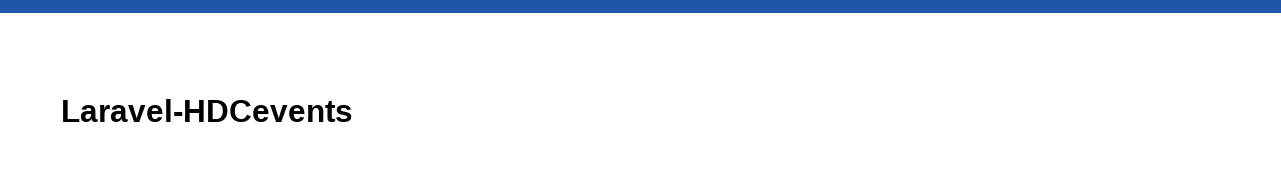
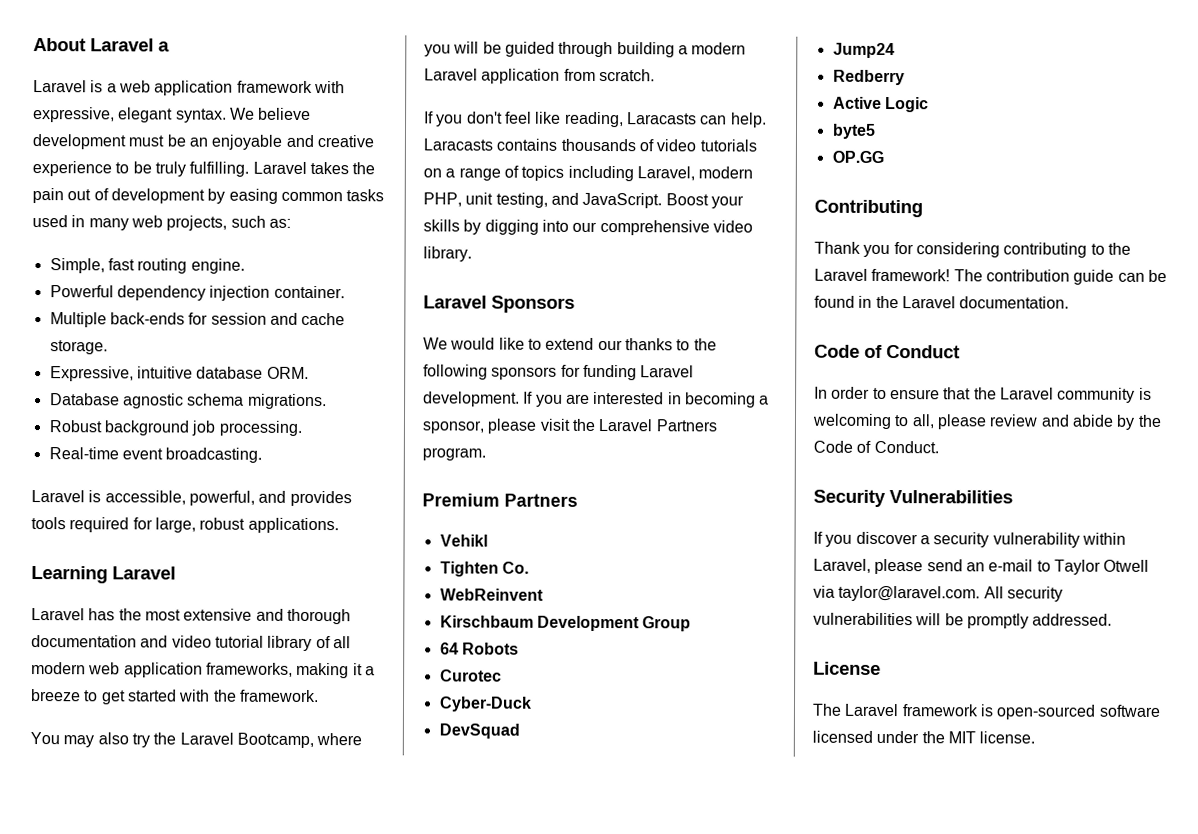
[61,99,353,122] Laravel-HDCevents -> [33,38,170,52] [33,80,345,96] [33,107,312,123] [32,134,374,150] [32,161,376,177] [32,188,385,204] [32,215,291,231] [49,258,245,274] [49,285,345,301] [49,312,346,328] [49,340,108,355] [49,366,309,382] [49,393,327,410] [48,420,302,436] [48,447,263,463] [31,490,352,507] [31,517,339,534] [31,566,176,584] [31,608,351,625] [31,635,351,652] [31,662,375,679] [31,689,319,705] [30,732,363,749] [424,41,747,58] [424,68,655,84] [424,111,767,128] [423,138,757,152] [423,165,754,182] [423,192,744,209] [423,219,753,236] [423,246,472,262] [423,295,575,313] [423,337,717,351] [423,364,695,381] [423,391,770,408] [422,418,717,434] [422,447,486,461] [422,493,578,507] [439,534,488,547] [439,561,529,577] [439,588,544,601] [439,615,692,632] [439,642,519,655] [439,669,502,682] [438,696,532,712] [438,723,520,739] [832,42,895,59] [832,69,905,86] [832,96,929,113] [831,123,876,139] [831,150,884,163] [814,199,923,218] [814,241,1131,258] [814,268,1167,285] [814,295,1070,309] [814,344,960,359] [814,386,1152,403] [812,413,1162,430] [813,440,939,454] [813,489,1013,508] [813,531,1126,548] [813,558,1150,575] [813,585,1063,602] [813,612,1113,629] [813,661,881,675] [812,703,1160,720] [812,730,1036,744] About Laravel a // Laravel is a web application framework with expressive, elegant syntax. We believe development must be an enjoyable and creative experience to be truly fulfilling. Laravel takes the pain out of development by easing common tasks used in many web projects, such as: // Simple, fast routing engine. // Powerful dependency injection container. // Multiple back-ends for session and cache storage. // Expressive, intuitive database ORM. // Database agnostic schema migrations. // Robust background job processing. // Real-time event broadcasting. // Laravel is accessible, powerful, and provides tools required for large, robust applications. // Learning Laravel // Laravel has the most extensive and thorough documentation and video tutorial library of all modern web application frameworks, making it a breeze to get started with the framework. // You may also try the Laravel Bootcamp, where you will be guided through building a modern Laravel application from scratch. // If you don't feel like reading, Laracasts can help. Laracasts contains thousands of video tutorials on a range of topics including Laravel, modern PHP, unit testing, and JavaScript. Boost your skills by digging into our comprehensive video library. // Laravel Sponsors // We would like to extend our thanks to the following sponsors for funding Laravel development. If you are interested in becoming a sponsor, please visit the Laravel Partners program. // Premium Partners // Vehikl // Tighten Co. // WebReinvent // Kirschbaum Development Group // 64 Robots // Curotec // Cyber-Duck // DevSquad // Jump24 // Redberry // Active Logic // byte5 // OP.GG // Contributing // Thank you for considering contributing to the Laravel framework! The contribution guide can be found in the Laravel documentation. // Code of Conduct // In order to ensure that the Laravel community is welcoming to all, please review and abide by the Code of Conduct. // Security Vulnerabilities // If you discover a security vulnerability within Laravel, please send an e-mail to Taylor Otwell via taylor@laravel.com. All security vulnerabilities will be promptly addressed. // License // The Laravel framework is open-sourced software licensed under the MIT license.

